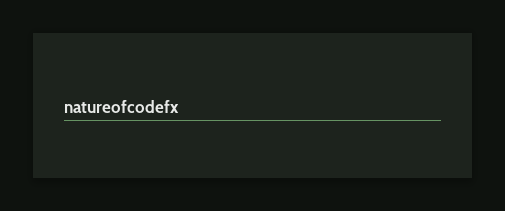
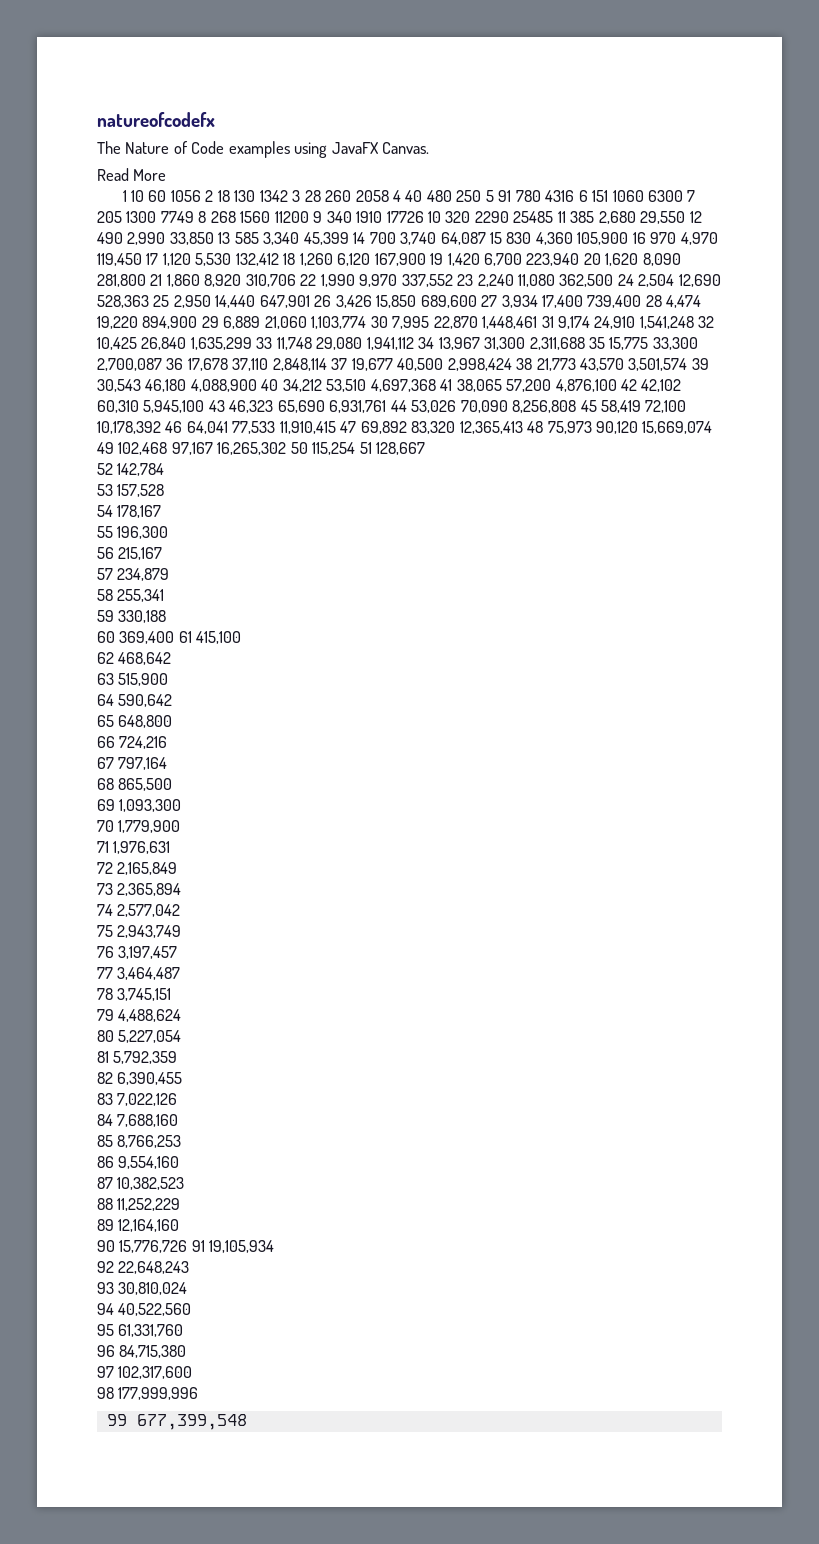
(179, 106) none -> [97,141,430,158] [97,168,167,181] [122,190,696,202] [97,211,702,224] [97,232,718,245] [97,253,681,266] [97,274,721,287] [97,295,702,308] [97,316,715,329] [97,337,698,350] [97,358,709,371] [97,379,682,392] [97,400,687,413] [97,421,713,434] [97,442,426,455] [97,463,165,476] [97,484,165,497] [97,505,162,518] [97,526,169,539] [97,547,163,560] [97,568,170,581] [97,589,165,602] [97,610,167,623] [97,631,242,644] [97,652,172,665] [97,673,169,686] [97,694,173,707] [97,715,173,728] [97,736,168,749] [97,757,168,770] [97,778,173,791] [97,799,182,812] [97,820,181,833] [97,841,171,854] [97,862,178,875] [97,883,182,896] [97,904,181,917] [97,925,182,938] [97,946,178,959] [97,967,181,980] [97,988,172,1001] [97,1009,182,1022] [97,1030,182,1043] [97,1051,178,1064] [97,1072,183,1085] [97,1093,178,1106] [97,1114,179,1127] [97,1135,182,1148] [97,1156,180,1169] [97,1177,185,1190] [97,1198,181,1211] [97,1219,180,1232] [97,1240,275,1253] [97,1261,190,1274] [97,1282,188,1295] [97,1303,192,1316] [97,1324,184,1337] [97,1345,187,1358] [97,1366,193,1379] [97,1387,199,1400] [106,1414,247,1430] // The Nature of Code examples using JavaFX Canvas. // Read More // 1 10 60 1056 2 18 130 1342 3 28 260 2058 4 40 480 250 5 91 780 4316 6 151 1060 6300 7 205 1300 7749 8 268 1560 11200 9 340 1910 17726 10 320 2290 25485 11 385 2,680 29,550 12 490 2,990 33,850 13 585 3,340 45,399 14 700 3,740 64,087 15 830 4,360 105,900 16 970 4,970 119,450 17 1,120 5,530 132,412 18 1,260 6,120 167,900 19 1,420 6,700 223,940 20 1,620 8,090 281,800 21 1,860 8,920 310,706 22 1,990 9,970 337,552 23 2,240 11,080 362,500 24 2,504 12,690 528,363 25 2,950 14,440 647,901 26 3,426 15,850 689,600 27 3,934 17,400 739,400 28 4,474 19,220 894,900 29 6,889 21,060 1,103,774 30 7,995 22,870 1,448,461 31 9,174 24,910 1,541,248 32 10,425 26,840 1,635,299 33 11,748 29,080 1,941,112 34 13,967 31,300 2,311,688 35 15,775 33,300 2,700,087 36 17,678 37,110 2,848,114 37 19,677 40,500 2,998,424 38 21,773 43,570 3,501,574 39 30,543 46,180 4,088,900 40 34,212 53,510 4,697,368 41 38,065 57,200 4,876,100 42 42,102 60,310 5,945,100 43 46,323 65,690 6,931,761 44 53,026 70,090 8,256,808 45 58,419 72,100 10,178,392 46 64,041 77,533 11,910,415 47 69,892 83,320 12,365,413 48 75,973 90,120 15,669,074 49 102,468 97,167 16,265,302 50 115,254 51 128,667 // 52 142,784 // 53 157,528 // 54 178,167 // 55 196,300 // 56 215,167 // 57 234,879 // 58 255,341 // 59 330,188 // 60 369,400 61 415,100 // 62 468,642 // 63 515,900 // 64 590,642 // 65 648,800 // 66 724,216 // 67 797,164 // 68 865,500 // 69 1,093,300 // 70 1,779,900 // 71 1,976,631 // 72 2,165,849 // 73 2,365,894 // 74 2,577,042 // 75 2,943,749 // 76 3,197,457 // 77 3,464,487 // 78 3,745,151 // 79 4,488,624 // 80 5,227,054 // 81 5,792,359 // 82 6,390,455 // 83 7,022,126 // 84 7,688,160 // 85 8,766,253 // 86 9,554,160 // 87 10,382,523 // 88 11,252,229 // 89 12,164,160 // 90 15,776,726 91 19,105,934 // 92 22,648,243 // 93 30,810,024 // 94 40,522,560 // 95 61,331,760 // 96 84,715,380 // 97 102,317,600 // 98 177,999,996 // 99 677,399,548

